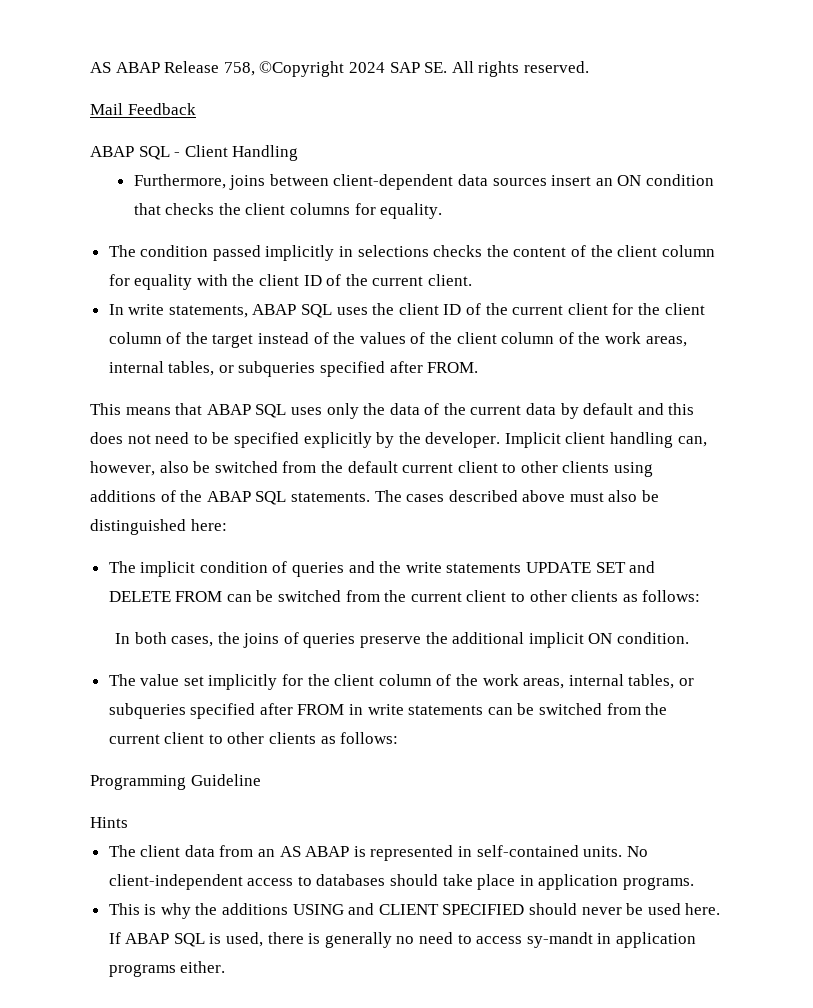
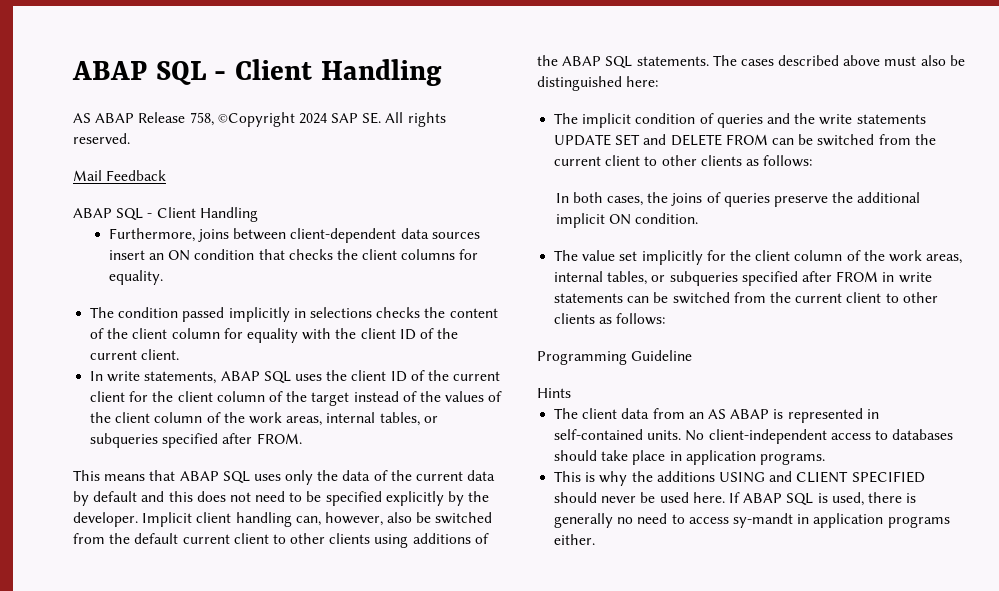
(90, 67) none -> [72,59,442,86] ABAP SQL - Client Handling //

